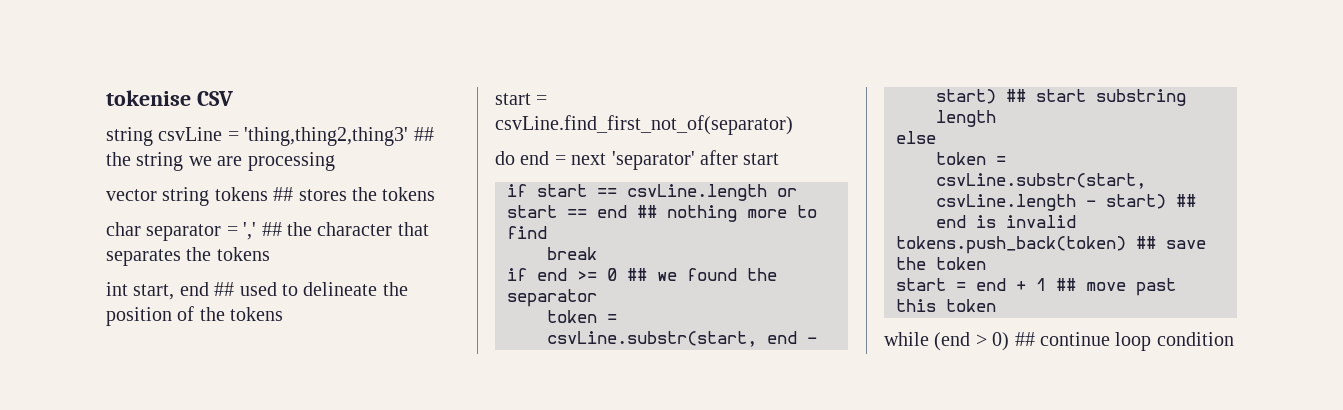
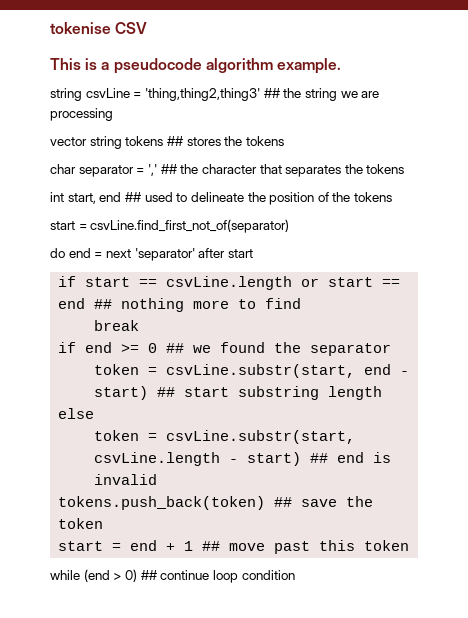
(233, 98) none -> [50,58,341,74] // This is a pseudocode algorithm example.

